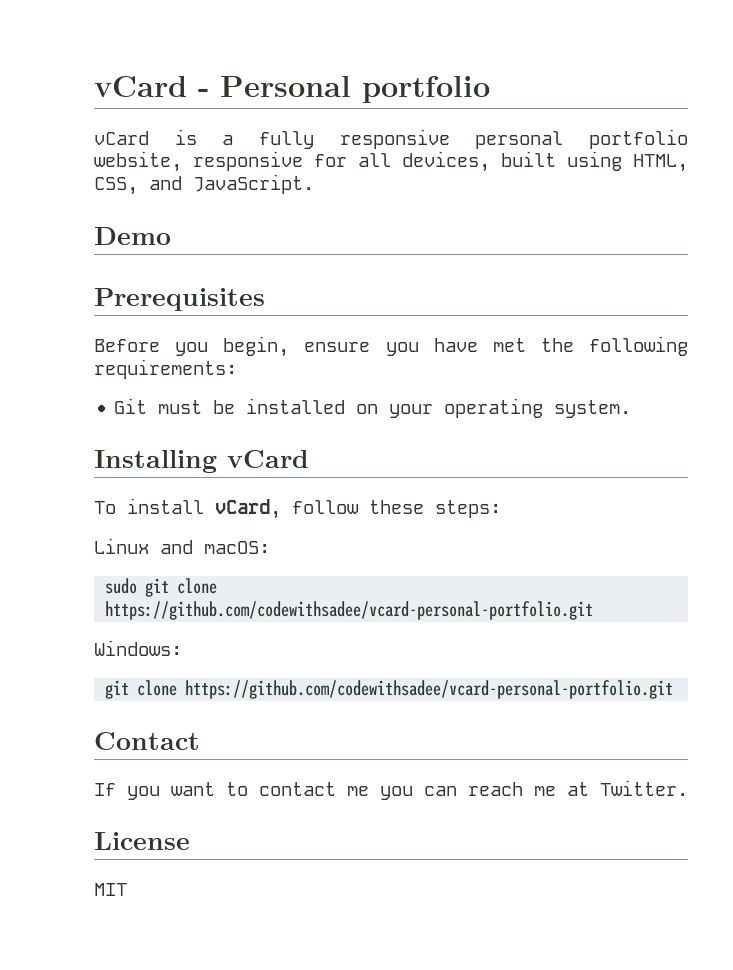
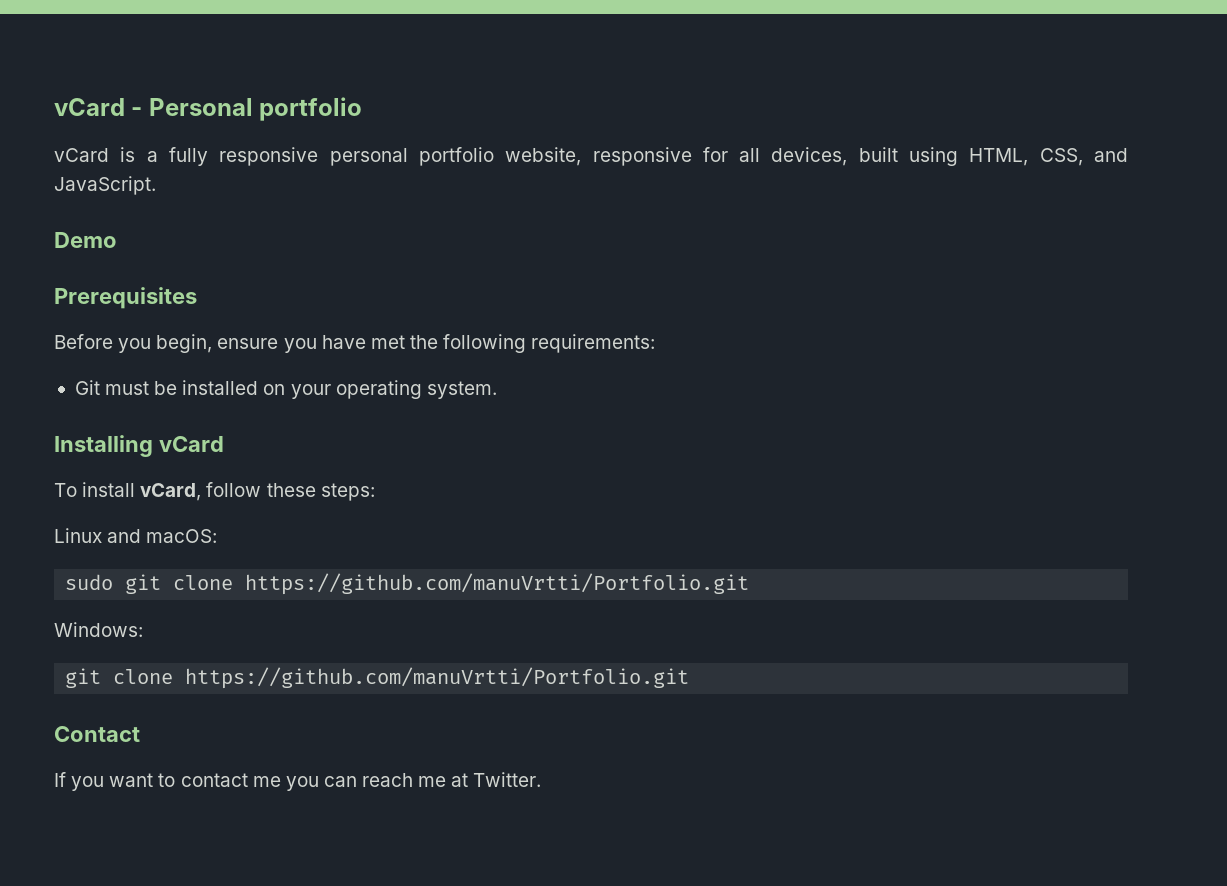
[105,601,594,620] https://github.com/codewithsadee/vcard-personal-portfolio.git -> [245,573,750,595] https://github.com/manuVrtti/Portfolio.git
[185,680,674,699] https://github.com/codewithsadee/vcard-personal-portfolio.git -> [185,667,690,689] https://github.com/manuVrtti/Portfolio.git
[94,832,190,850] [94,883,127,896] // License // MIT -> (542, 779) none

